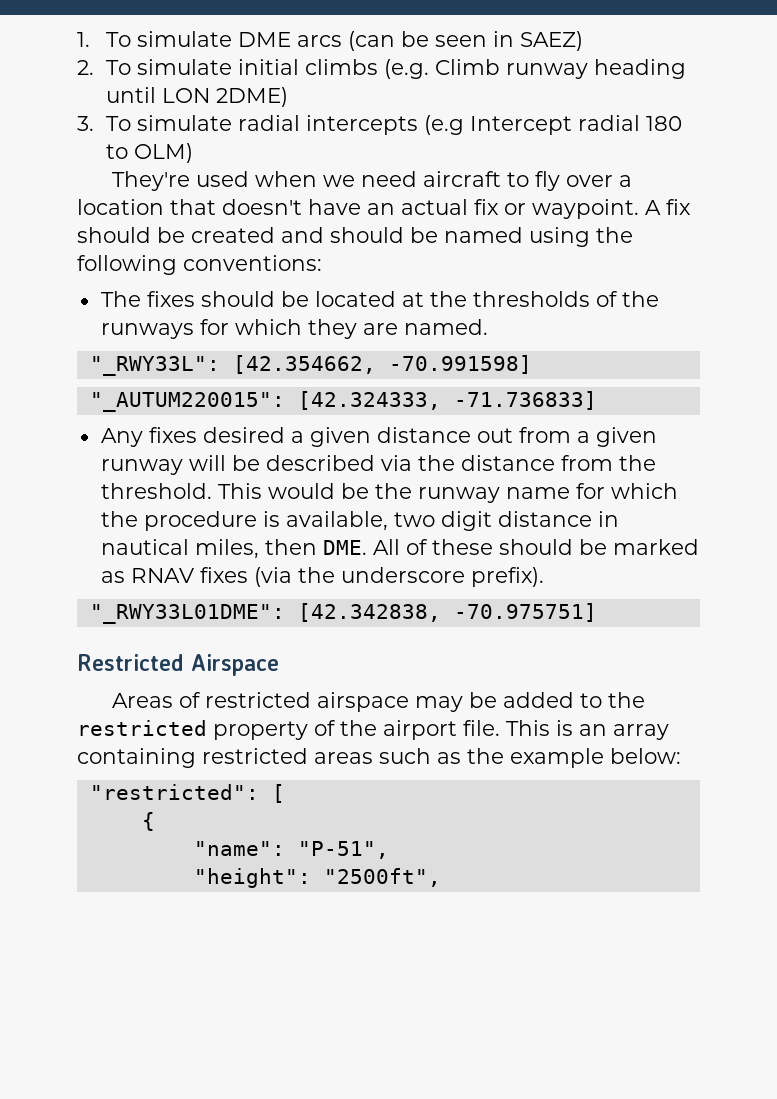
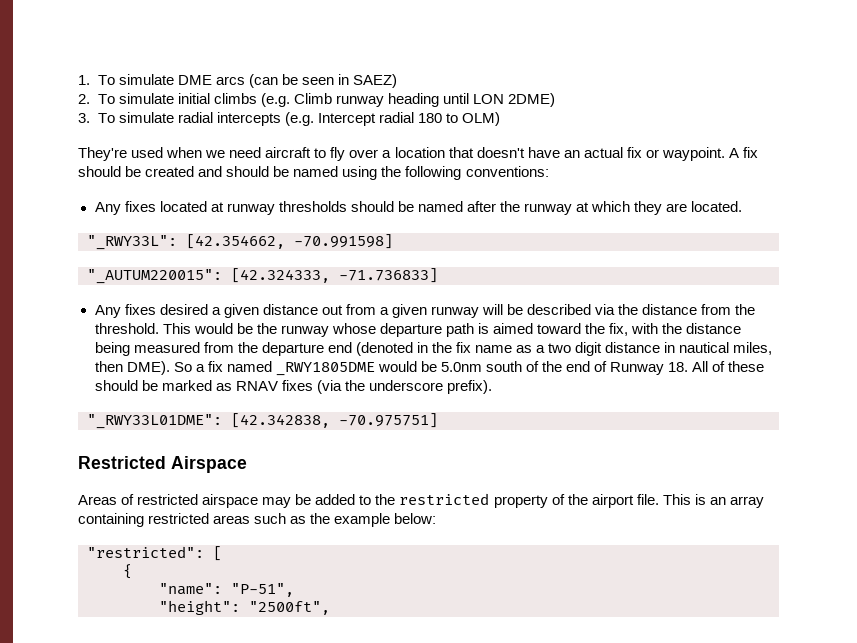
[424,115,465,135] (e.g -> [284,112,314,126] (e.g.
[100,291,659,307] [100,319,229,339] The fixes should be located at the thresholds of the runways for -> [94,201,590,215] Any fixes located at runway thresholds should be named after the runway at
[403,319,488,335] named. -> [691,201,743,212] located.
[505,483,678,499] [100,511,388,531] name for which the procedure is available, -> [331,323,742,337] [94,342,546,356] whose departure path is aimed toward the fix, with the distance being measured from the departure end (denoted in the fix name as a
[322,540,367,555] DME. -> [126,361,689,376] DME). So a fix named _RWY1805DME would be 5.0nm south of the end of Runway 18.

